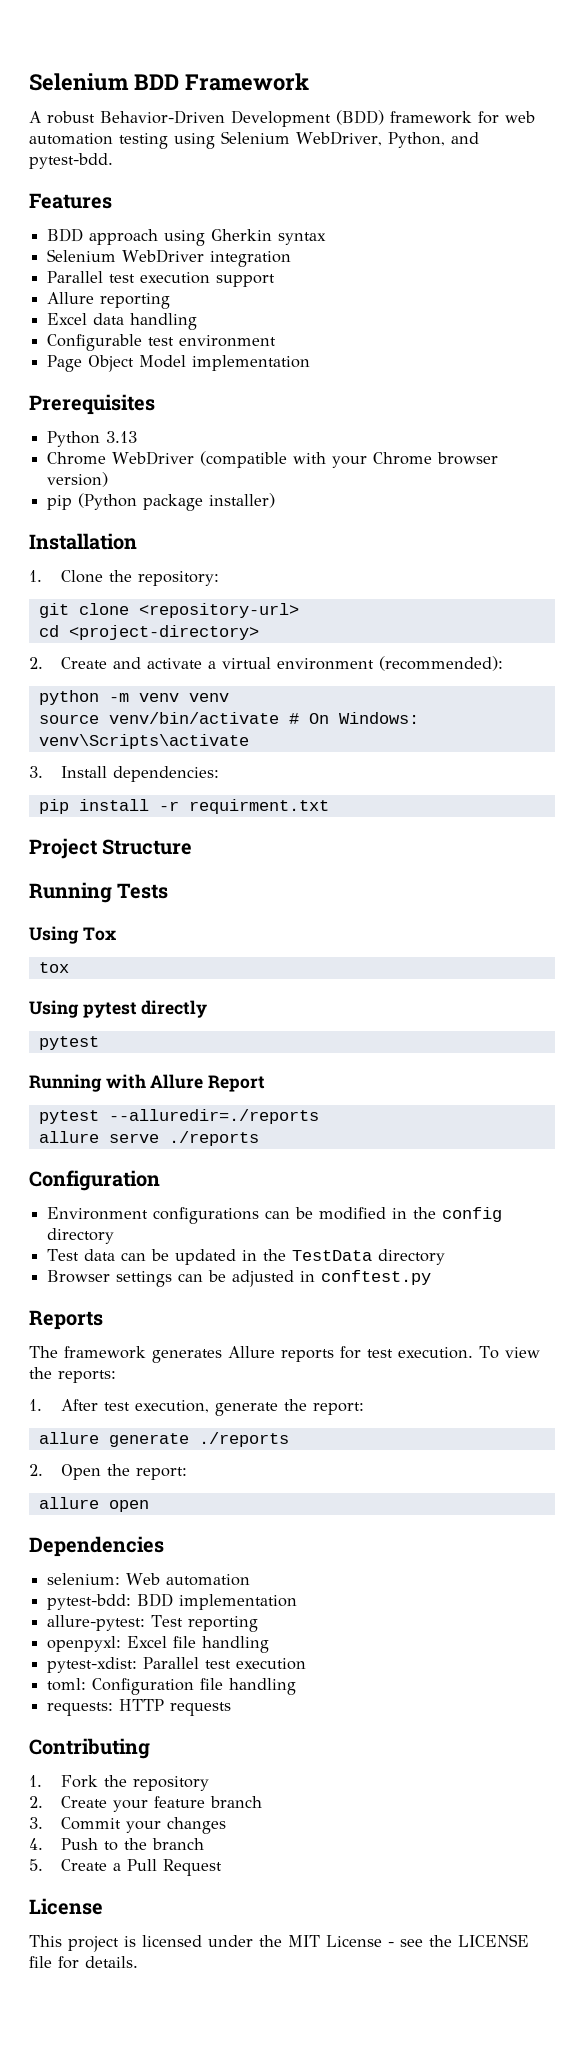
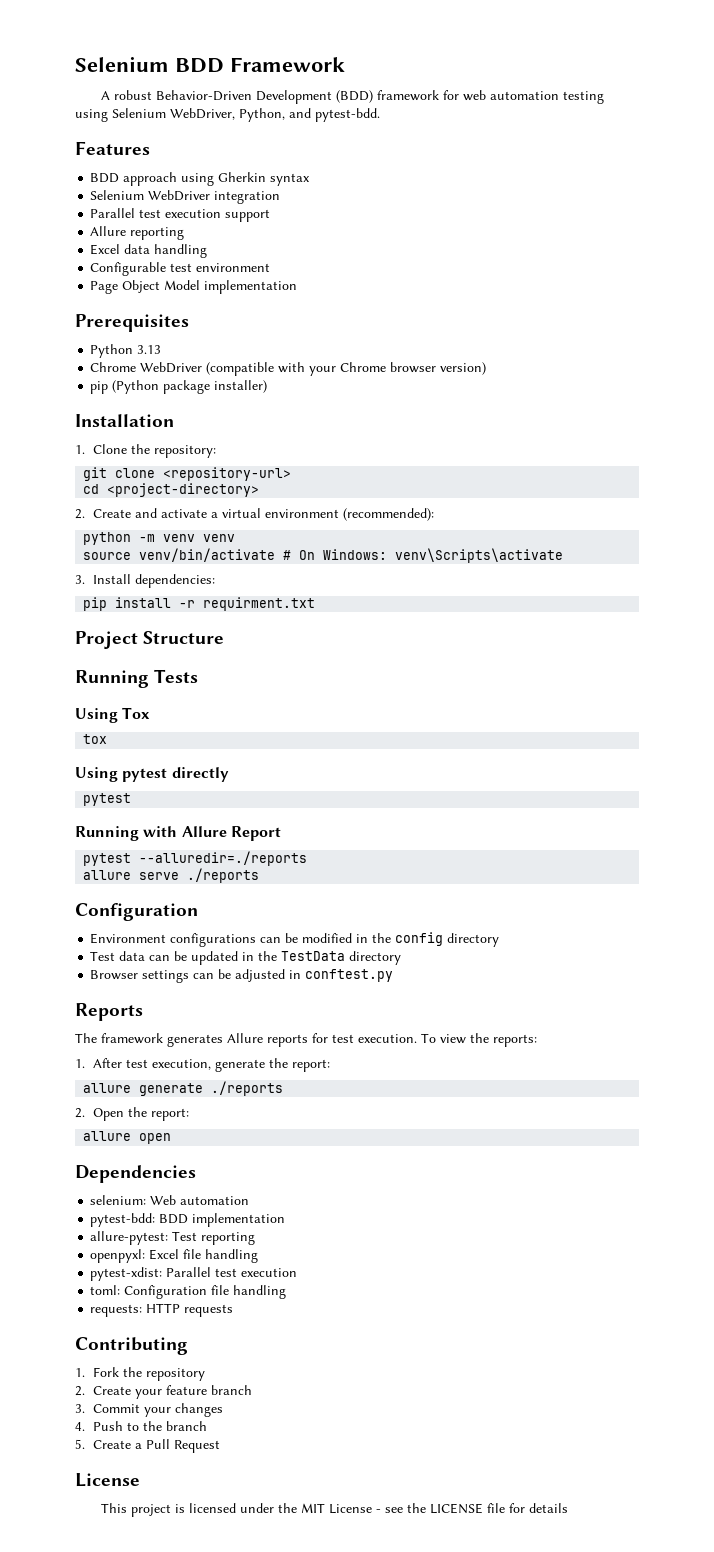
[85,1956,138,1968] details. -> [529,1503,569,1513] details

